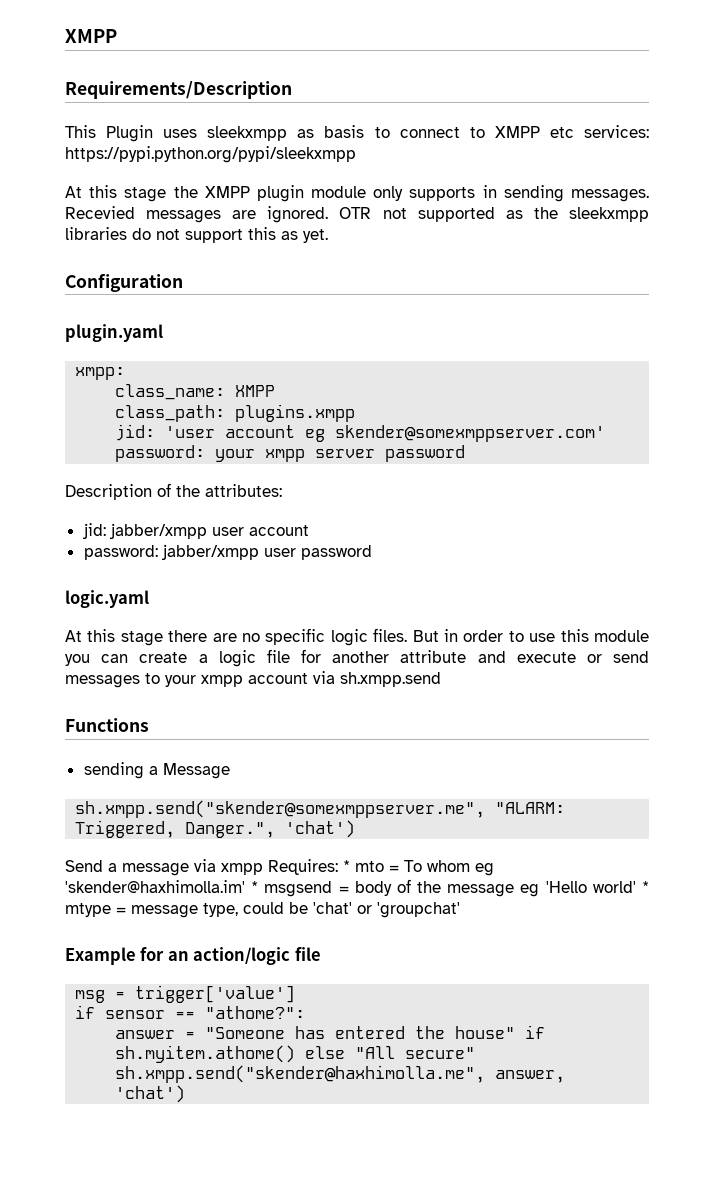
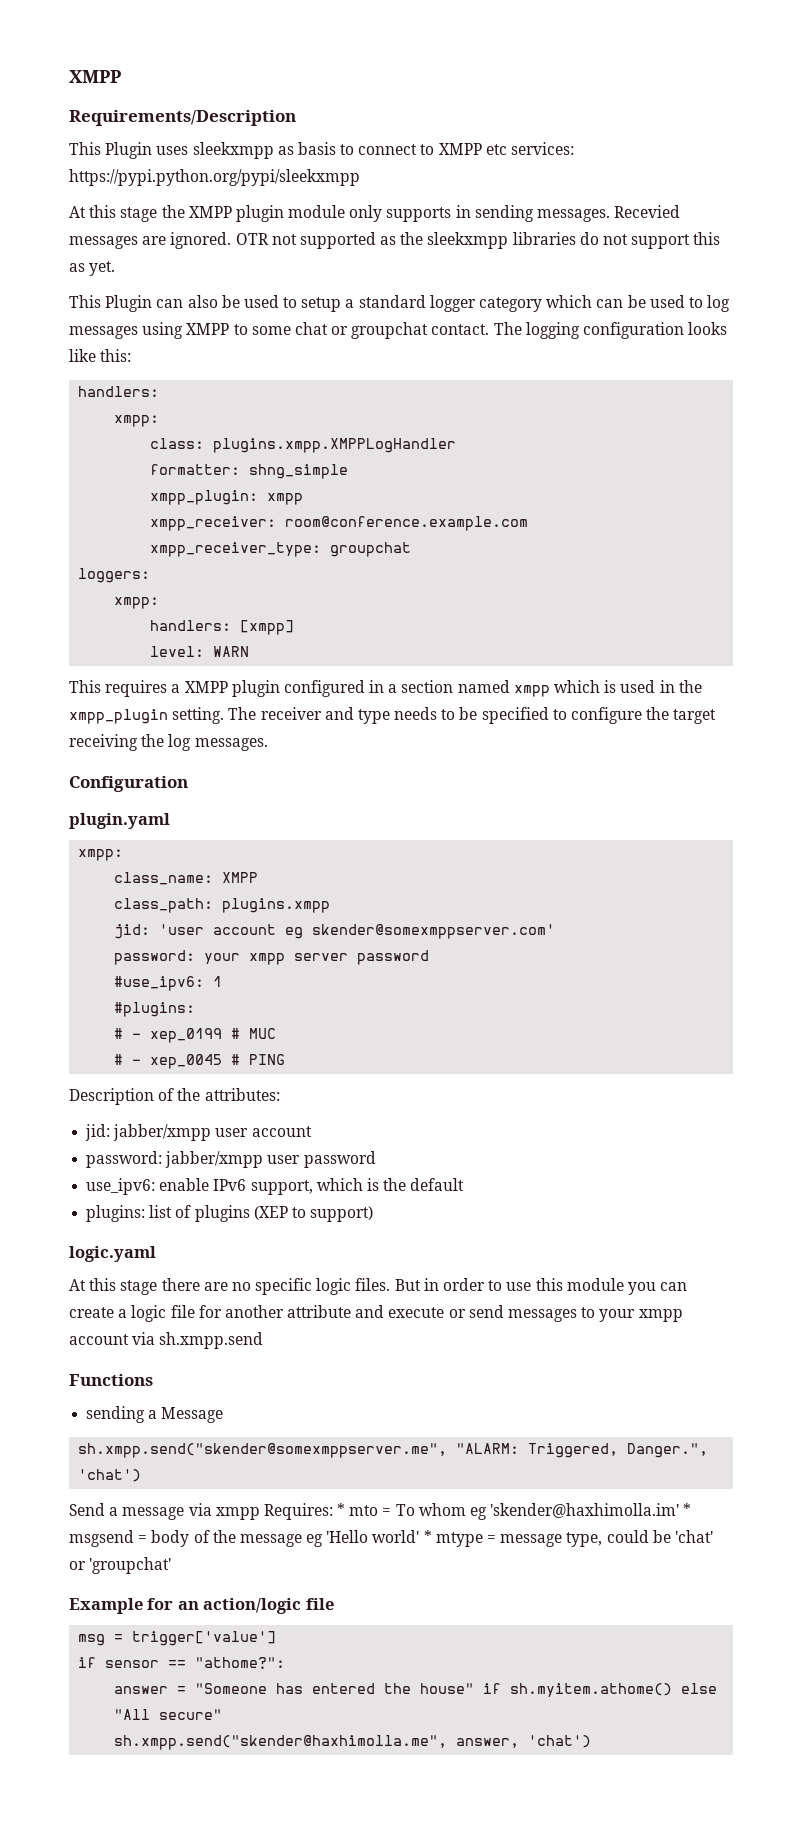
(328, 236) none -> [69,295,731,312] [69,322,728,339] [69,349,132,362] [78,386,160,397] [114,415,160,427] [150,438,457,453] [150,464,349,479] [150,490,304,505] [150,516,529,531] [150,542,412,557] [78,568,151,583] [114,597,160,609] [150,620,295,635] [150,646,250,657] [69,680,702,697] [69,707,717,724] [69,734,268,751] // This Plugin can also be used to setup a standard logger category which can be used to log messages using XMPP to some chat or groupchat contact. The logging configuration looks like this: // handlers: // xmpp: // class: plugins.xmpp.XMPPLogHandler // formatter: shng_simple // xmpp_plugin: xmpp // xmpp_receiver: room@conference.example.com // xmpp_receiver_type: groupchat // loggers: // xmpp: // handlers: [xmpp] // level: WARN // This requires a XMPP plugin configured in a section named xmpp which is used in the xmpp_plugin setting. The receiver and type needs to be specified to configure the target receiving the log messages.
(466, 453) none -> [114,976,223,991] [114,1002,196,1017] [114,1028,277,1043] [114,1054,286,1069] // #use_ipv6: 1 // #plugins: // # - xep_0199 # MUC // # - xep_0045 # PING
(372, 552) none -> [86,1178,465,1195] [86,1205,374,1222] // use_ipv6: enable IPv6 support, which is the default // plugins: list of plugins (XEP to support)

